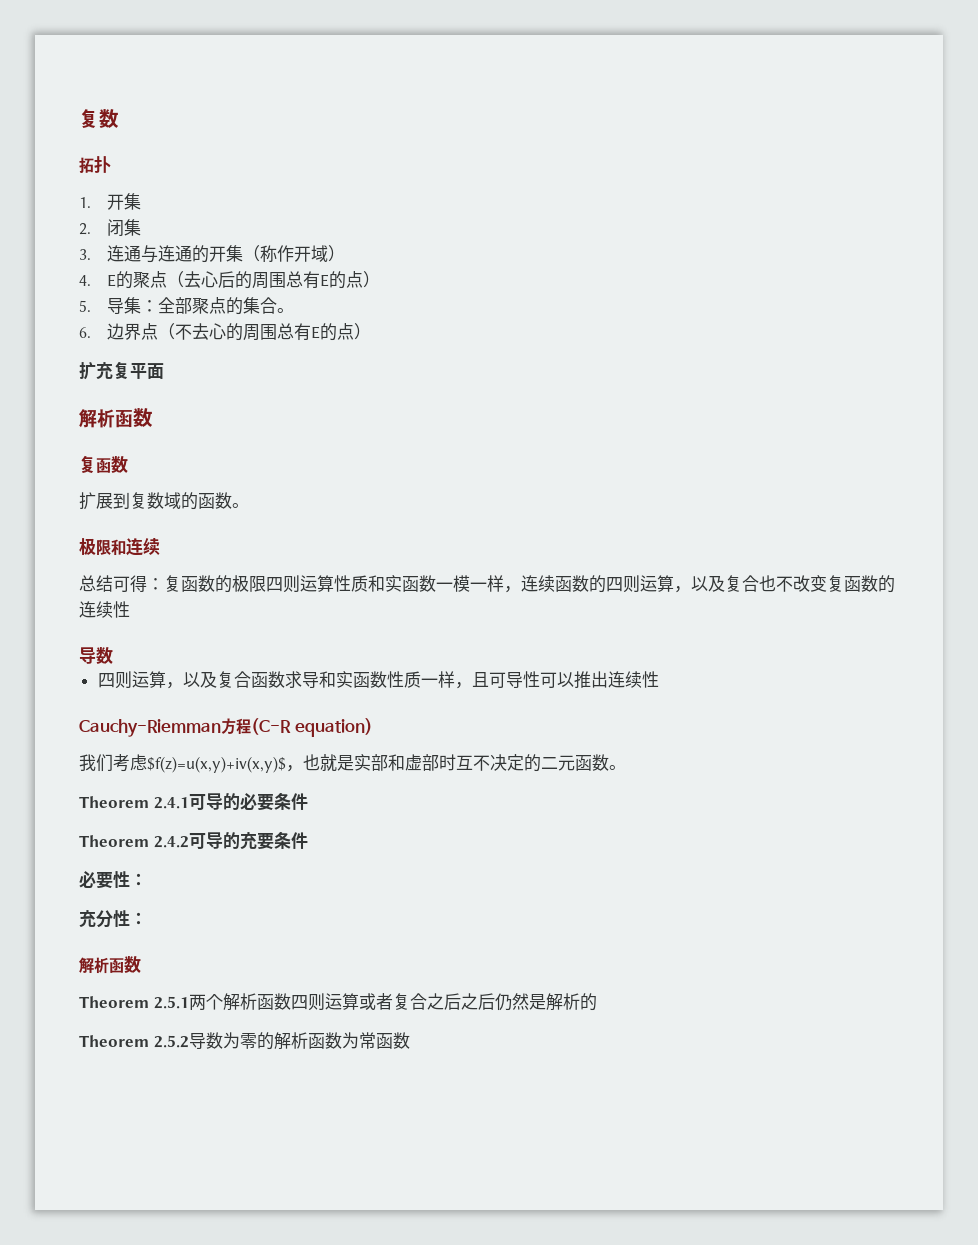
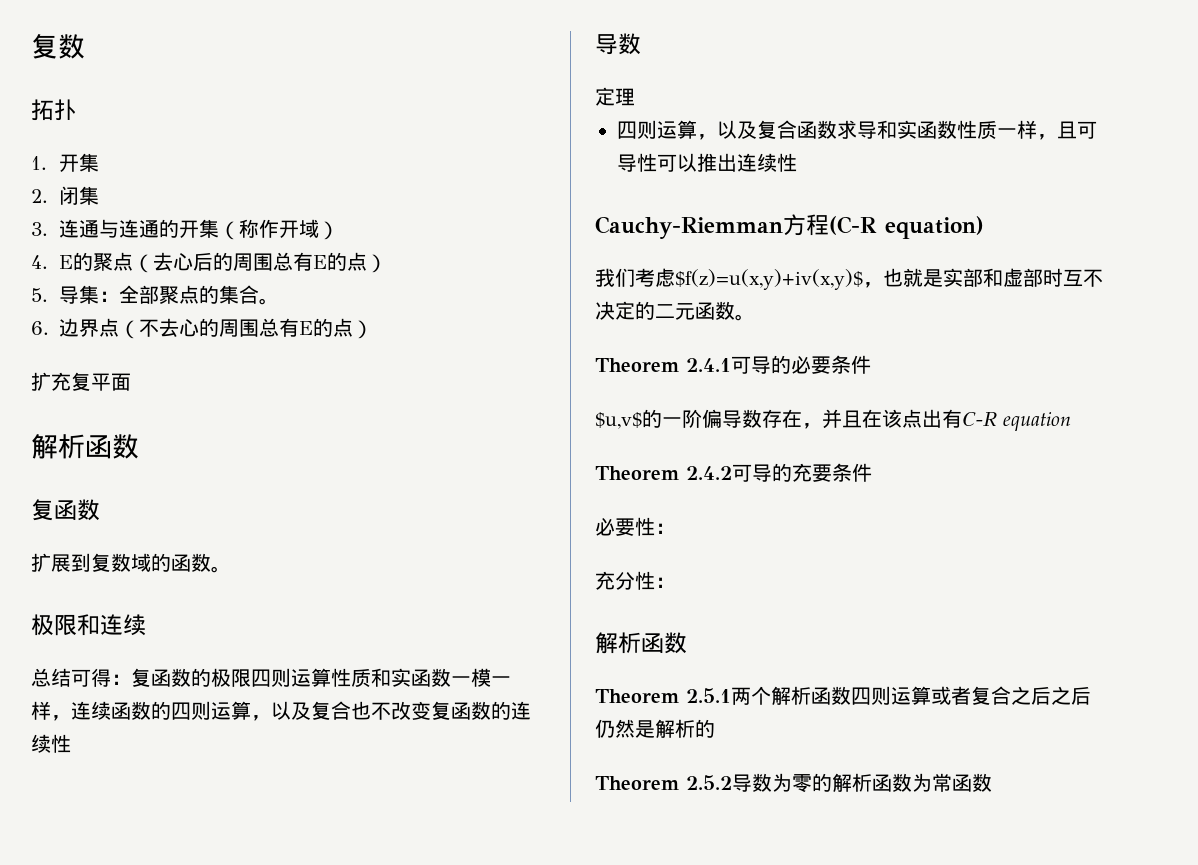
(113, 655) none -> [595,87,635,106] // 定理
(308, 801) none -> [595,409,1071,431] // $u,v$的一阶偏导数存在，并且在该点出有C-R equation

